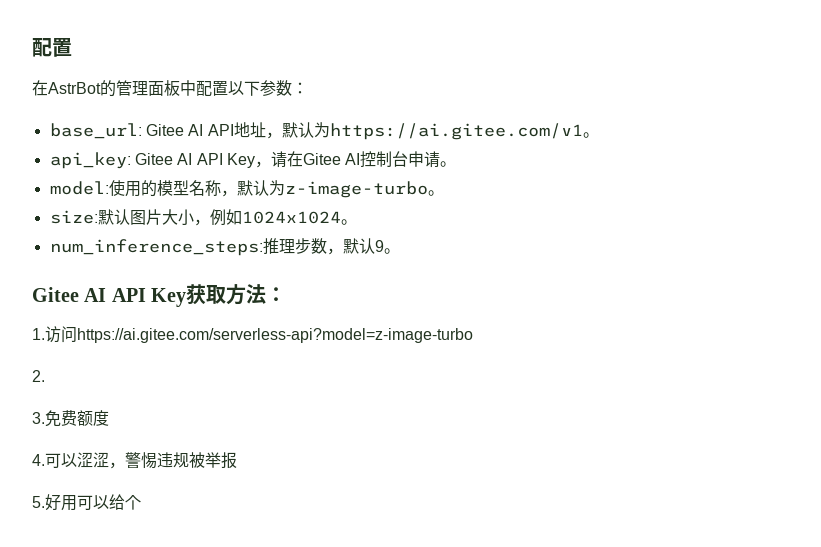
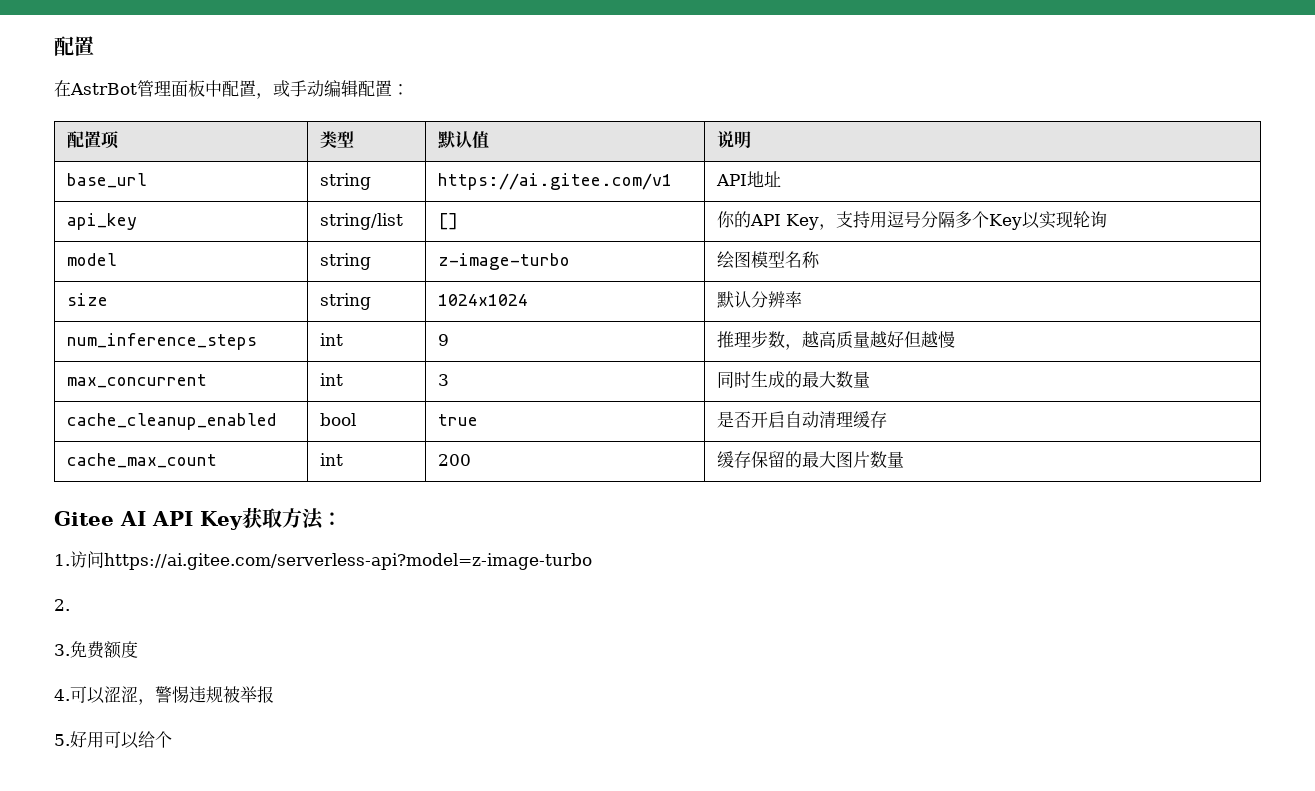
[100,80,116,97] 的 -> (137, 89) none
[228,80,308,96] [49,122,599,140] [49,151,457,169] [49,180,444,198] [49,209,357,226] [49,238,400,256] 以下参数： // base_url: Gitee AI API地址，默认为https://ai.gitee.com/v1。 // api_key: Gitee AI API Key，请在Gitee AI控制台申请。 // model:使用的模型名称，默认为z-image-turbo。 // size:默认图片大小，例如1024x1024。 // num_inference_steps:推理步数，默认9。 -> [256,80,409,99] [67,131,120,149] [320,131,355,148] [438,131,490,149] [717,131,752,148] [67,173,148,188] [320,173,372,190] [438,173,673,190] [716,171,782,188] [67,213,138,230] [320,213,404,230] [438,213,459,230] [717,211,1108,230] [67,253,118,266] [320,253,372,270] [438,253,571,270] [717,251,821,269] [67,293,109,306] [320,293,372,310] [438,294,529,306] [717,291,803,308] [67,333,258,350] [320,333,344,346] [438,334,450,346] [717,330,956,350] [67,374,208,388] [320,373,344,386] [438,374,450,386] [717,371,871,388] [67,413,278,430] [320,413,357,426] [438,414,479,426] [717,411,888,428] [67,453,218,468] [320,453,344,466] [438,454,472,466] [717,451,905,468] ，或手动编辑配置： // 配置项 | 类型 | 默认值 | 说明 // base_url | string | https://ai.gitee.com/v1 | API地址 // api_key | string/list | [] | 你的API Key，支持用逗号分隔多个Key以实现轮询 // model | string | z-image-turbo | 绘图模型名称 // size | string | 1024x1024 | 默认分辨率 // num_inference_steps | int | 9 | 推理步数，越高质量越好但越慢 // max_concurrent | int | 3 | 同时生成的最大数量 // cache_cleanup_enabled | bool | true | 是否开启自动清理缓存 // cache_max_count | int | 200 | 缓存保留的最大图片数量

